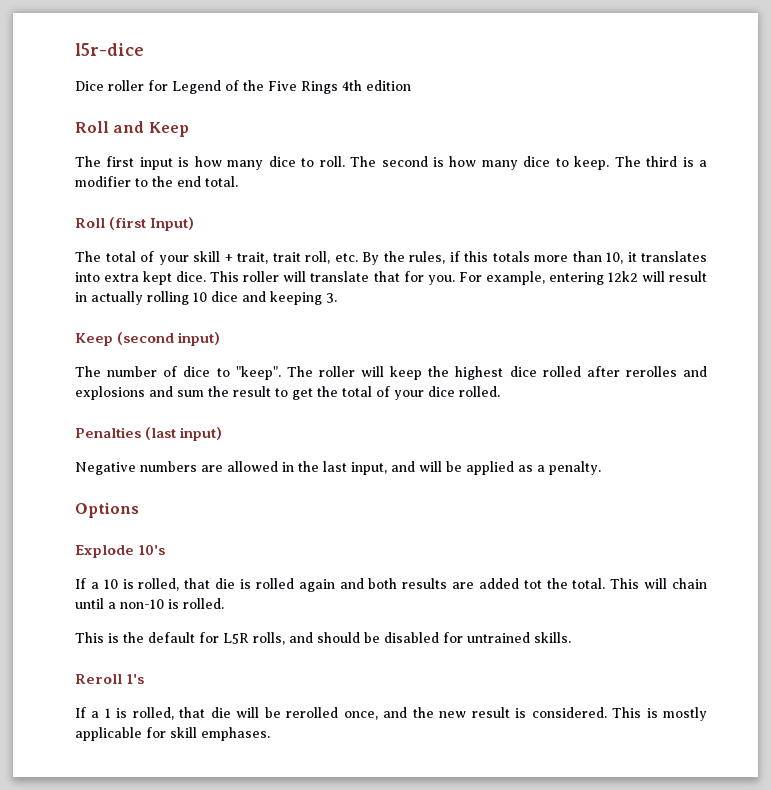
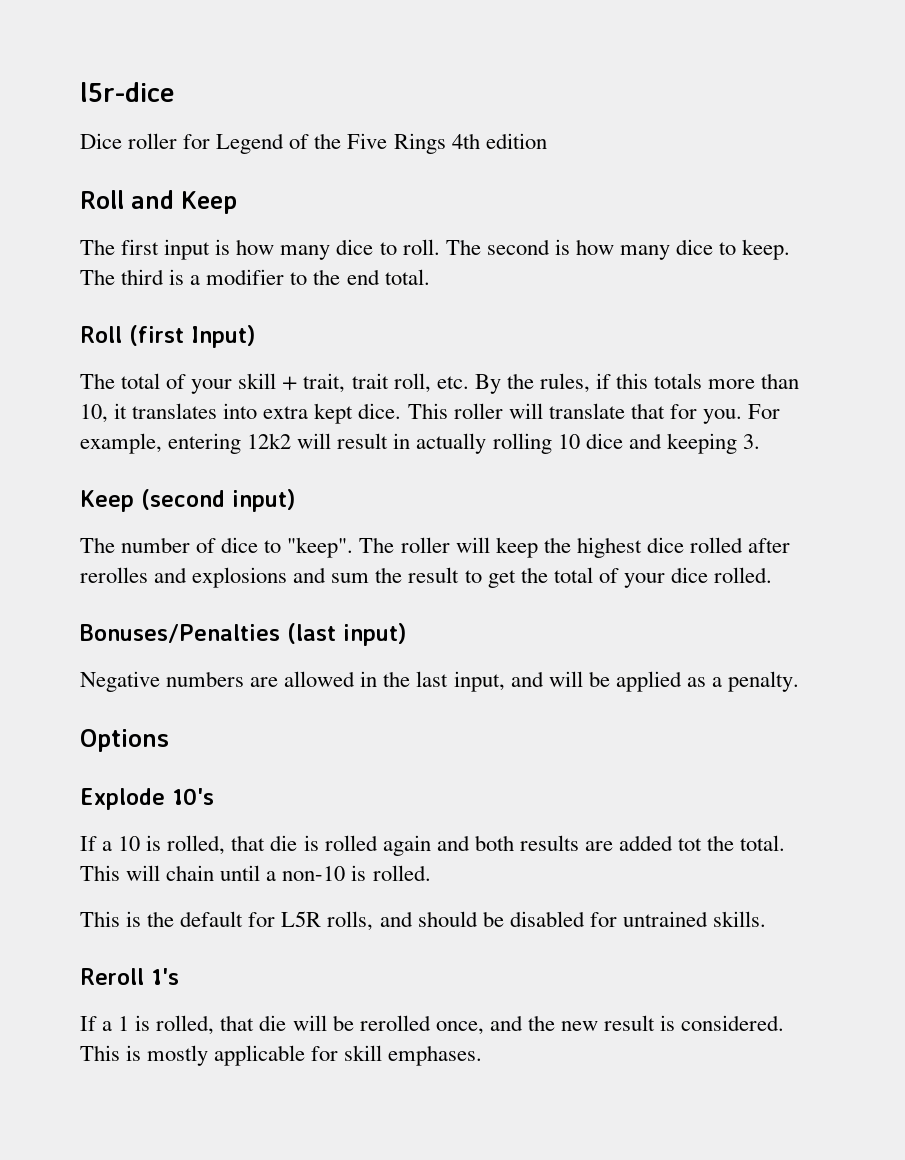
[75,427,141,438] Penalties -> [80,624,280,643] Bonuses/Penalties

